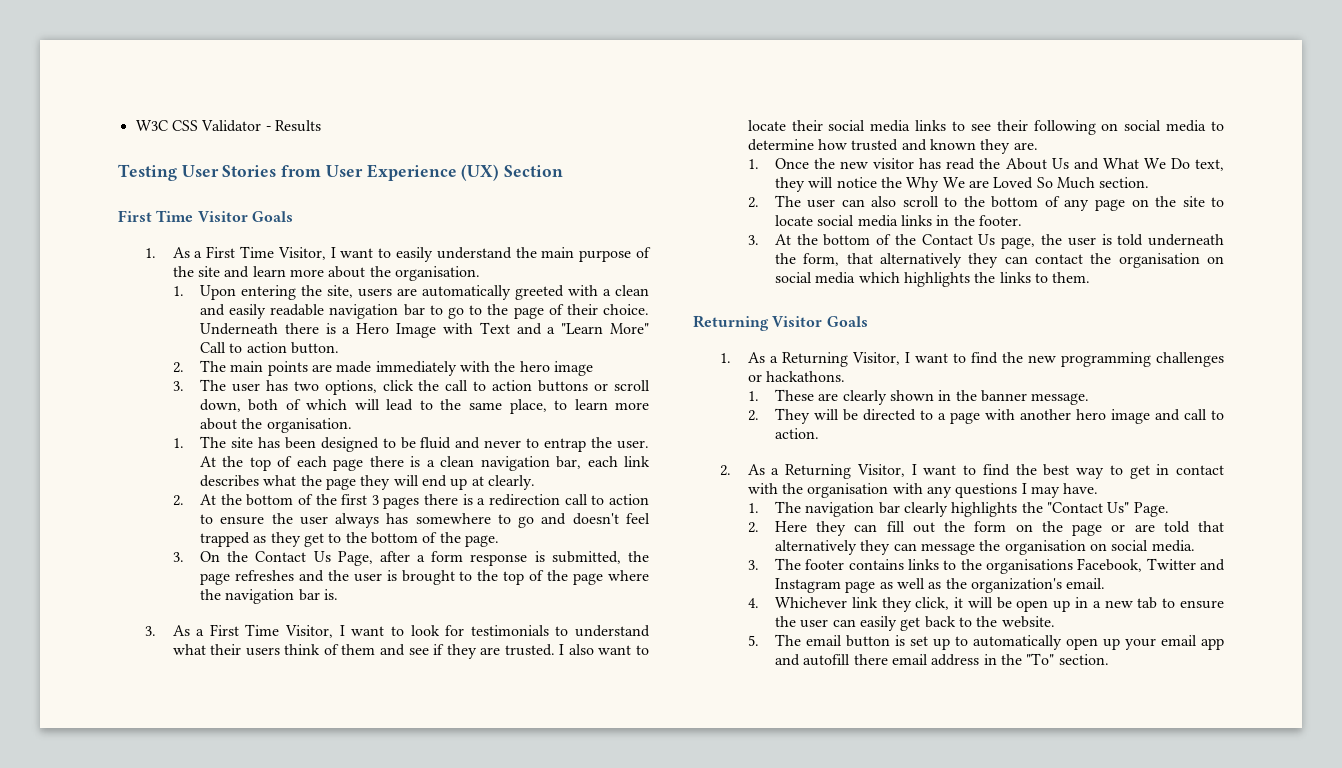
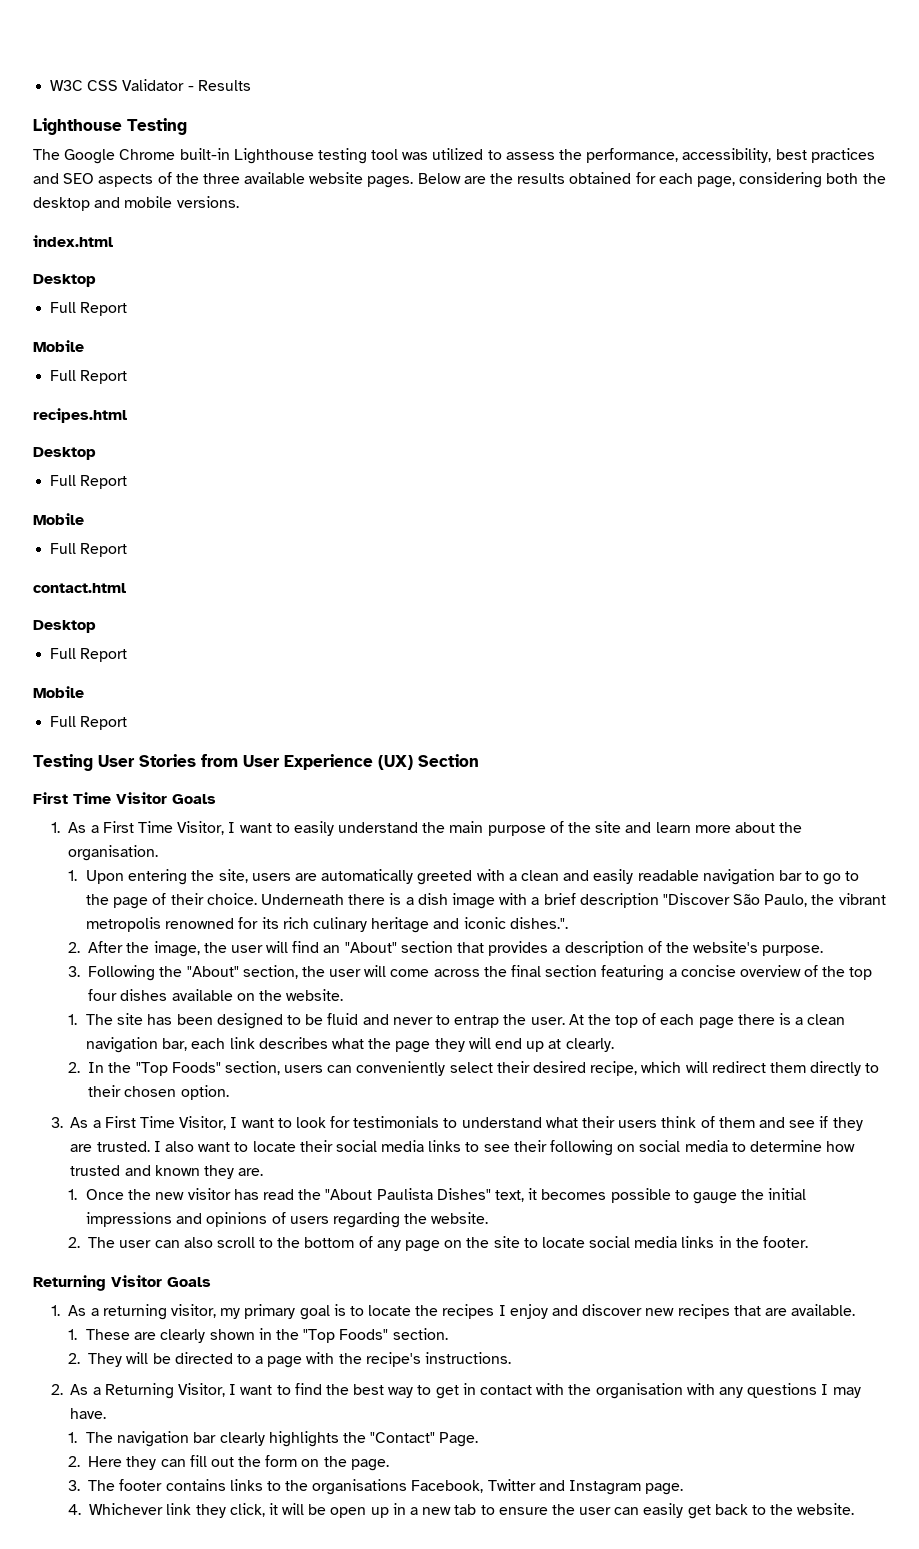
(321, 126) none -> [33,118,187,135] [33,148,875,164] [33,172,886,188] [33,196,239,211] [33,235,113,247] [33,274,96,287] [50,302,128,316] [33,340,84,352] [50,370,128,384] [33,408,127,423] [33,447,96,460] [50,475,128,489] [33,513,84,525] [50,543,128,557] [33,583,126,593] [33,620,96,633] [50,648,128,662] [33,686,84,698] [50,716,128,730] // Lighthouse Testing // The Google Chrome built-in Lighthouse testing tool was utilized to assess the performance, accessibility, best practices and SEO aspects of the three available website pages. Below are the results obtained for each page, considering both the desktop and mobile versions. // index.html // Desktop // Full Report // Mobile // Full Report // recipes.html // Desktop // Full Report // Mobile // Full Report // contact.html // Desktop // Full Report // Mobile // Full Report
[356,322,650,338] [199,342,339,354] [172,360,593,376] [172,379,651,395] [199,399,649,414] [199,418,352,433] Hero Image with Text and a "Learn More" Call to action button. // 2. The main points are made immediately with the hero image // 3. The user has two options, click the call to action buttons or scroll down, both of which will lead to the same place, to learn more about the organisation. -> [417,893,886,909] [86,917,568,933] [68,941,824,957] [68,965,873,981] [88,989,344,1001] dish image with a brief description "Discover São Paulo, the vibrant metropolis renowned for its rich culinary heritage and iconic dishes.". // 2. After the image, the user will find an "About" section that provides a description of the website's purpose. // 3. Following the "About" section, the user will come across the final section featuring a concise overview of the top four dishes available on the website.
[199,494,650,509] [199,513,651,528] [199,532,499,547] [172,551,649,566] [199,570,650,585] [199,589,338,604] At the bottom of the first 3 pages there is a redirection call to action to ensure the user always has somewhere to go and doesn't feel trapped as they get to the bottom of the page. // 3. On the Contact Us Page, after a form response is submitted, the page refreshes and the user is brought to the top of the page where the navigation bar is. -> [88,1061,880,1076] [88,1085,229,1100] In the "Top Foods" section, users can conveniently select their desired recipe, which will redirect them directly to their chosen option.
[1005,158,1224,171] [774,177,1150,192] About Us and What We Do text, they will notice the Why We are Loved So Much section. -> [325,1188,807,1204] [86,1212,489,1228] "About Paulista Dishes" text, it becomes possible to gauge the initial impressions and opinions of users regarding the website.
[747,234,1224,249] [774,253,1224,268] [774,272,1091,287] // 3. At the bottom of the Contact Us page, the user is told underneath the form, that alternatively they can contact the organisation on social media which highlights the links to them. -> (809, 1242) none
[781,352,1224,367] [747,371,845,382] Returning Visitor, I want to find the new programming challenges or hackathons. -> [102,1304,856,1320] returning visitor, my primary goal is to locate the recipes I enjoy and discover new recipes that are available.
[980,390,1090,405] banner message. -> [303,1328,448,1343] "Top Foods" section.
[1019,409,1225,424] [774,428,819,439] another hero image and call to action. -> [338,1352,511,1367] the recipe's instructions.
[1046,502,1130,513] "Contact Us" -> [370,1432,436,1443] "Contact"
[1072,521,1224,536] [774,540,1195,555] page or are told that alternatively they can message the organisation on social media. -> [350,1459,389,1471] page.
[845,578,1106,593] page as well as the organization's email. -> [645,1483,684,1495] page.
[747,634,1224,650] [774,653,1109,666] // 5. The email button is set up to automatically open up your email app and autofill there email address in the "To" section. -> (855, 1509) none

